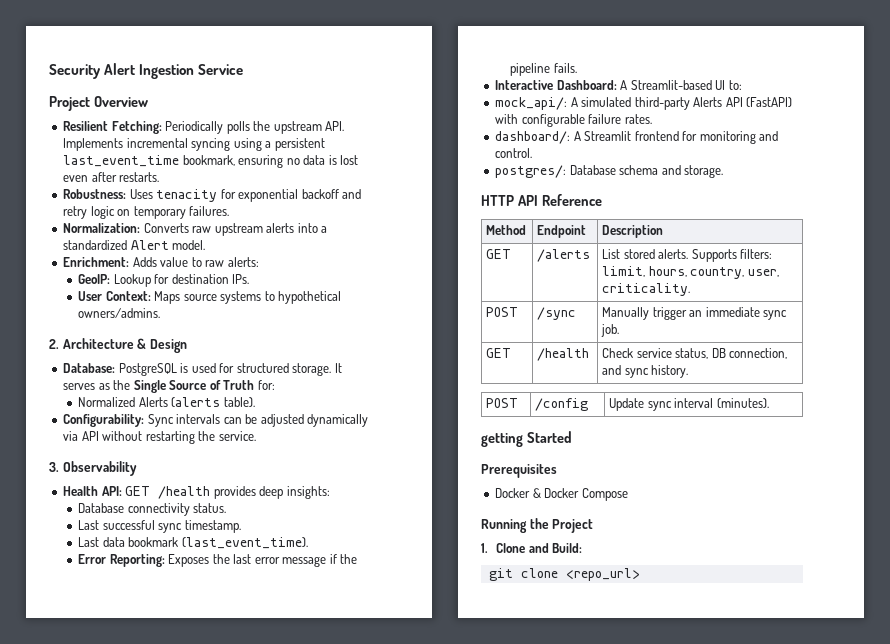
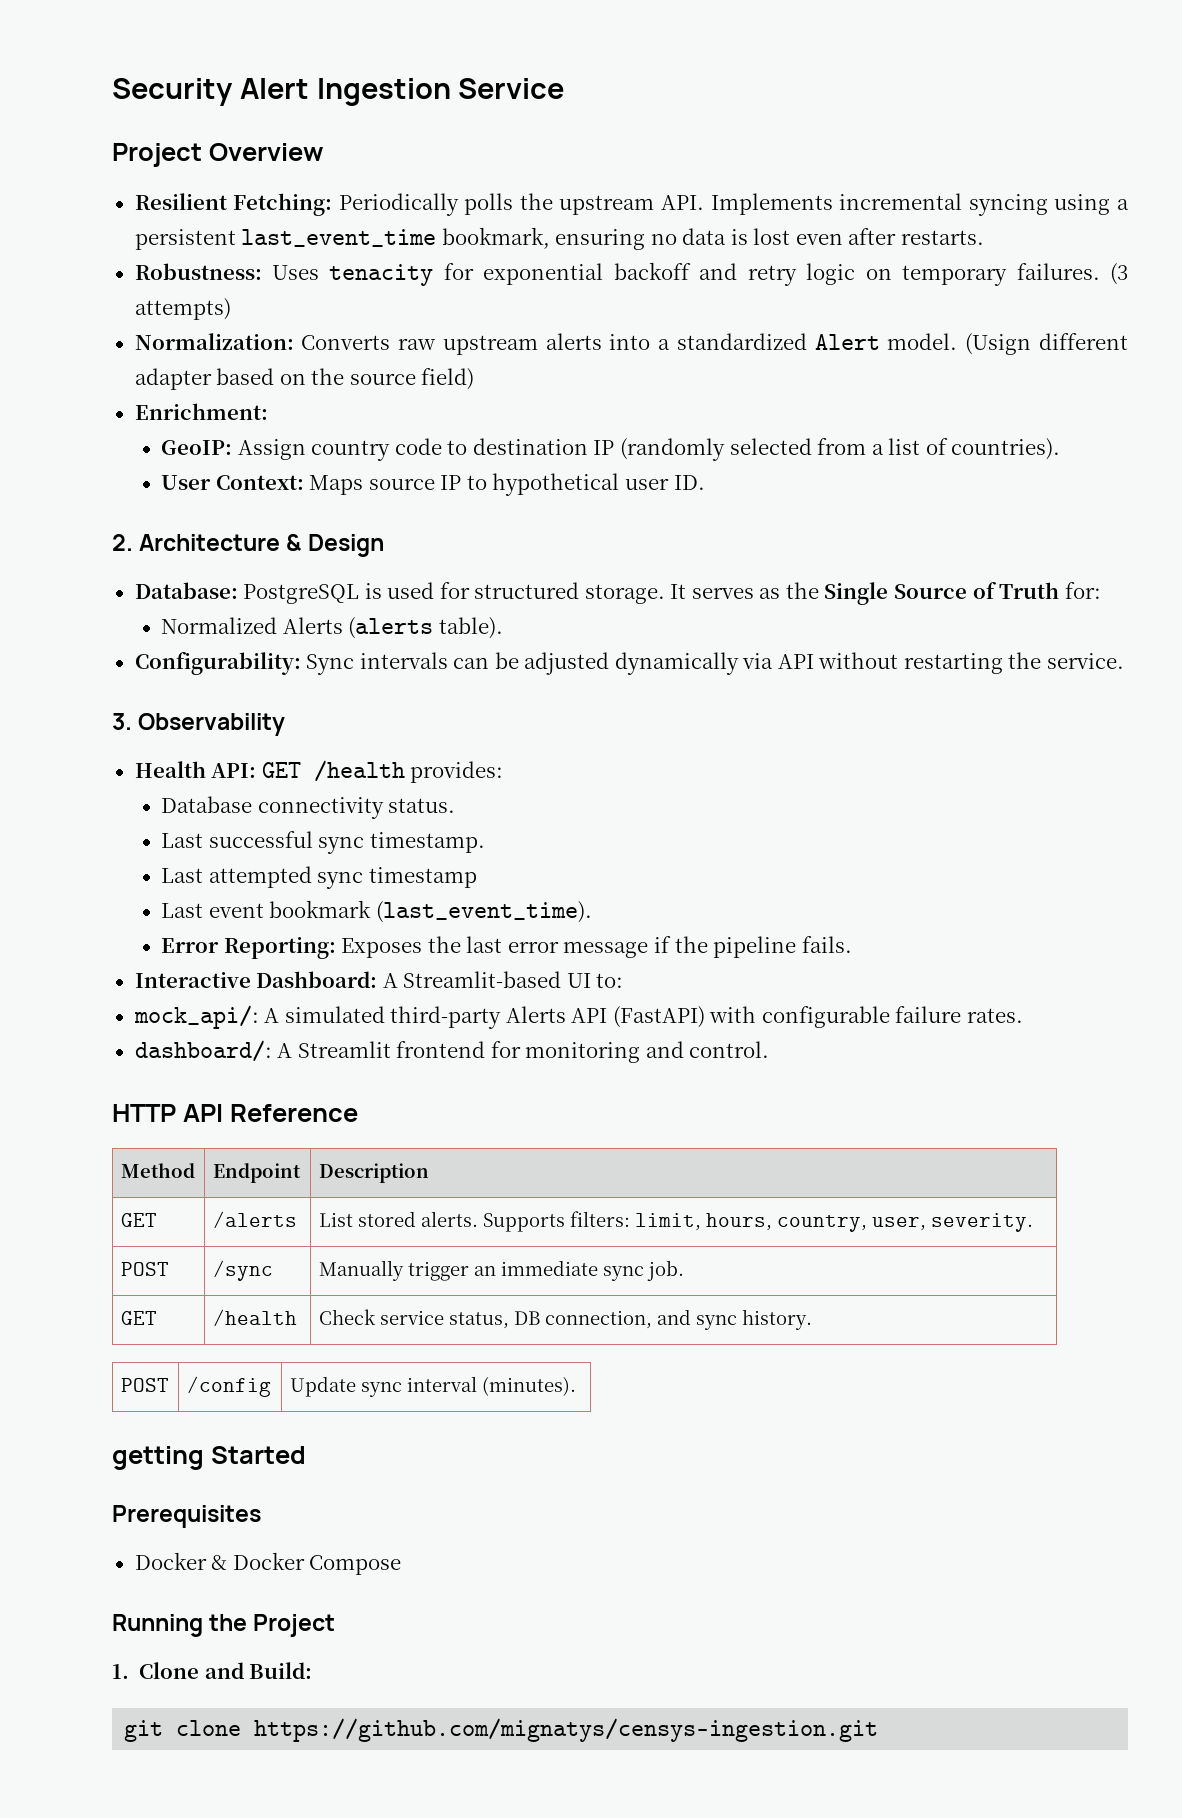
(230, 211) none -> [1110,263,1128,285] [134,298,231,320] (3 attempts)
[63,257,259,267] [78,274,250,287] // Enrichment: Adds value to raw alerts: // GeoIP: Lookup for destination IPs. -> [965,333,1128,355] [134,368,475,390] [134,403,268,420] [161,438,1061,461] (Usign different adapter based on the source field) // Enrichment: // GeoIP: Assign country code to destination IP (randomly selected from a list of countries).
[220,291,262,304] systems -> [440,475,462,490] IP
[78,308,161,318] owners/admins. -> [625,475,705,490] user ID.
[213,486,330,499] provides deep insights: -> [410,761,504,783] provides:
[102,537,125,547] data -> [208,866,477,889] [161,903,264,918] attempted sync timestamp // Last event
[495,165,724,178] // postgres/: Database schema and storage. -> (770, 1049) none
[602,283,691,296] criticality. -> [930,1213,1033,1232] severity.
[565,568,640,581] <repo_url> -> [254,1718,879,1742] https://github.com/mignatys/censys-ingestion.git

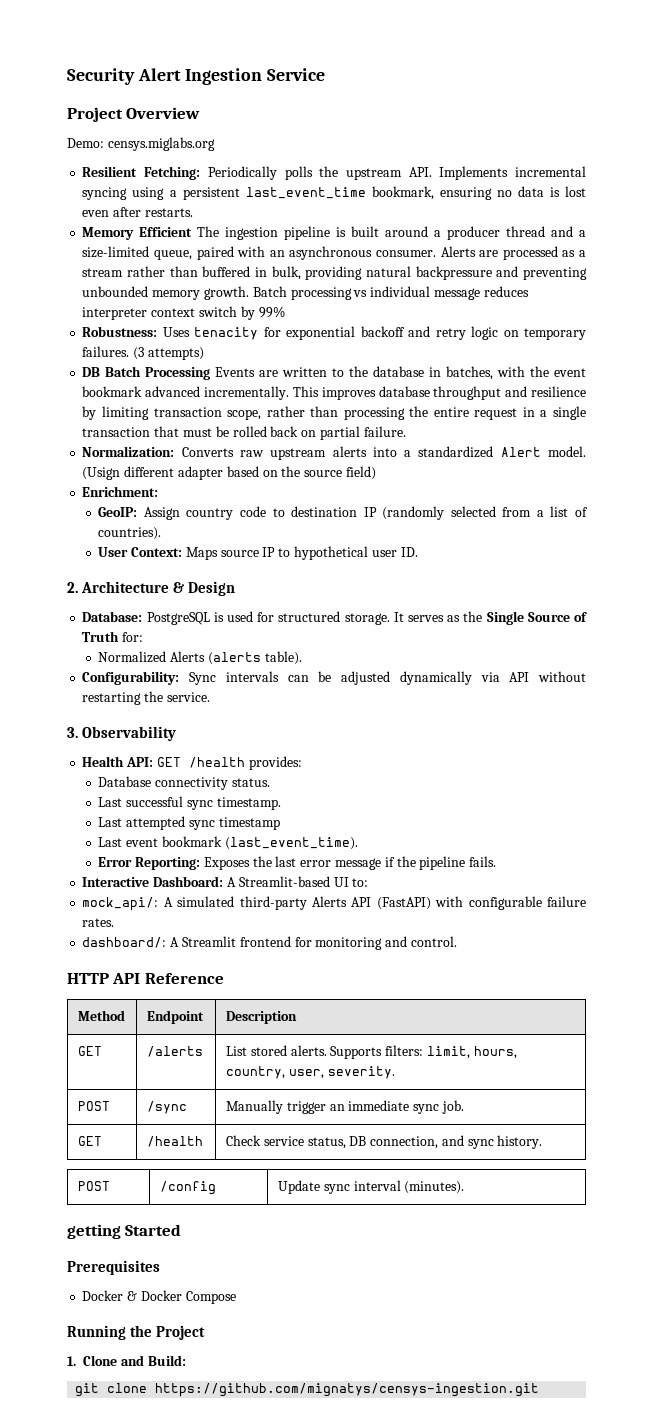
(323, 152) none -> [67,137,215,151] // Demo: censys.miglabs.org
(984, 237) none -> [82,226,586,240] [82,246,587,260] [82,266,588,280] [82,286,529,300] [82,306,285,320] // Memory Efficient The ingestion pipeline is built around a producer thread and a size-limited queue, paired with an asynchronous consumer. Alerts are processed as a stream rather than buffered in bulk, providing natural backpressure and preventing unbounded memory growth. Batch processing vs individual message reduces interpreter context switch by 99%
(231, 309) none -> [82,366,586,380] [82,386,586,400] [82,406,587,420] [82,426,406,440] // DB Batch Processing Events are written to the database in batches, with the event bookmark advanced incrementally. This improves database throughput and resilience by limiting transaction scope, rather than processing the entire request in a single transaction that must be rolled back on partial failure.

